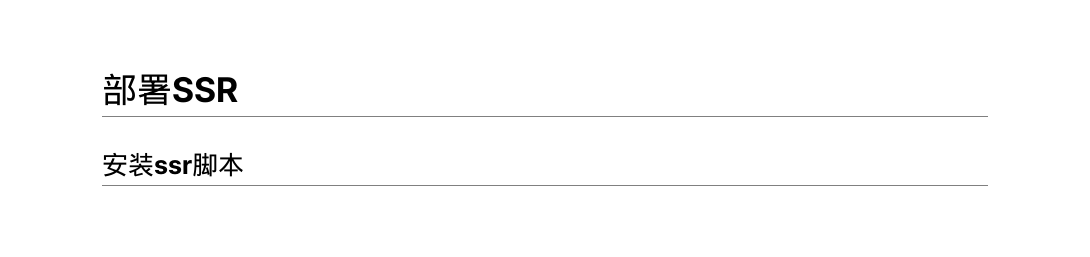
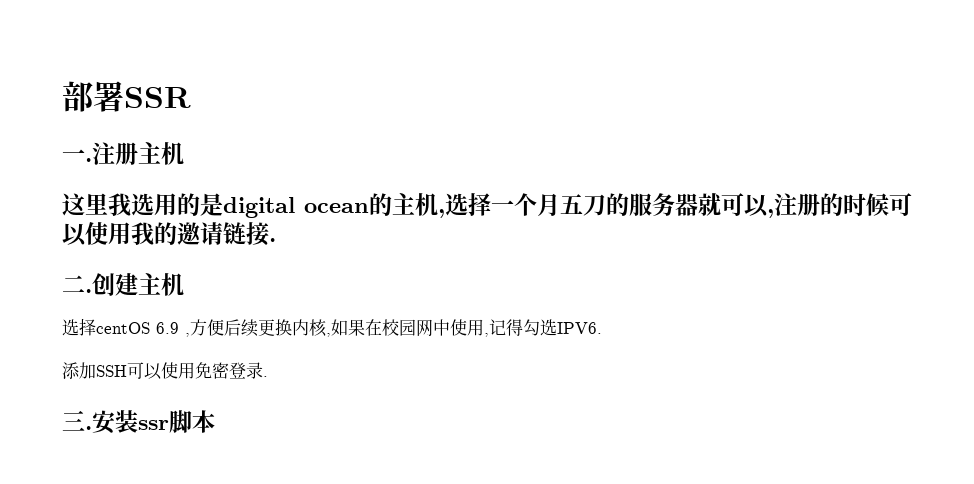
(238, 89) none -> [62,142,184,165] [62,193,912,218] [62,222,276,246] [62,273,184,296] [62,318,602,337] [62,362,268,380] [62,410,92,431] 一.注册主机 // 这里我选用的是digital ocean的主机,选择一个月五刀的服务器就可以,注册的时候可以使用我的邀请链接. // 二.创建主机 // 选择centOS 6.9 ,方便后续更换内核,如果在校园网中使用,记得勾选IPV6. // 添加SSH可以使用免密登录. // 三.

